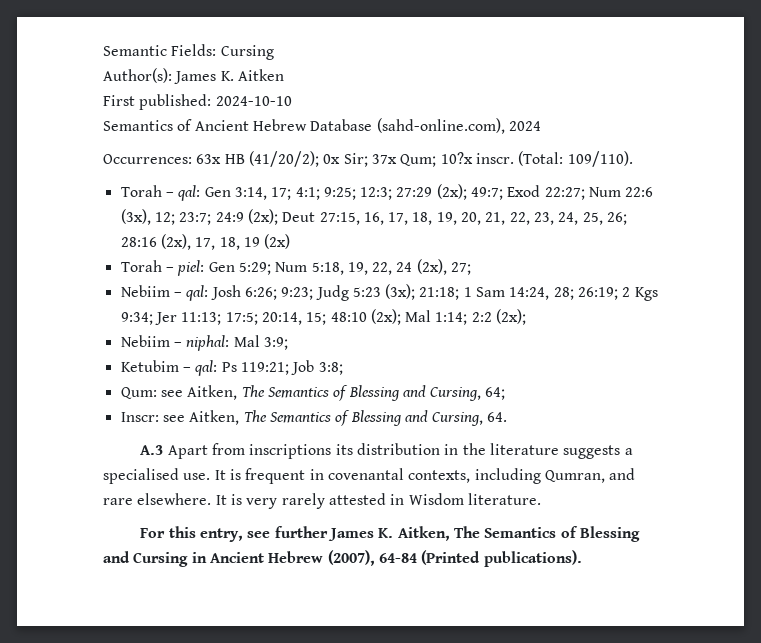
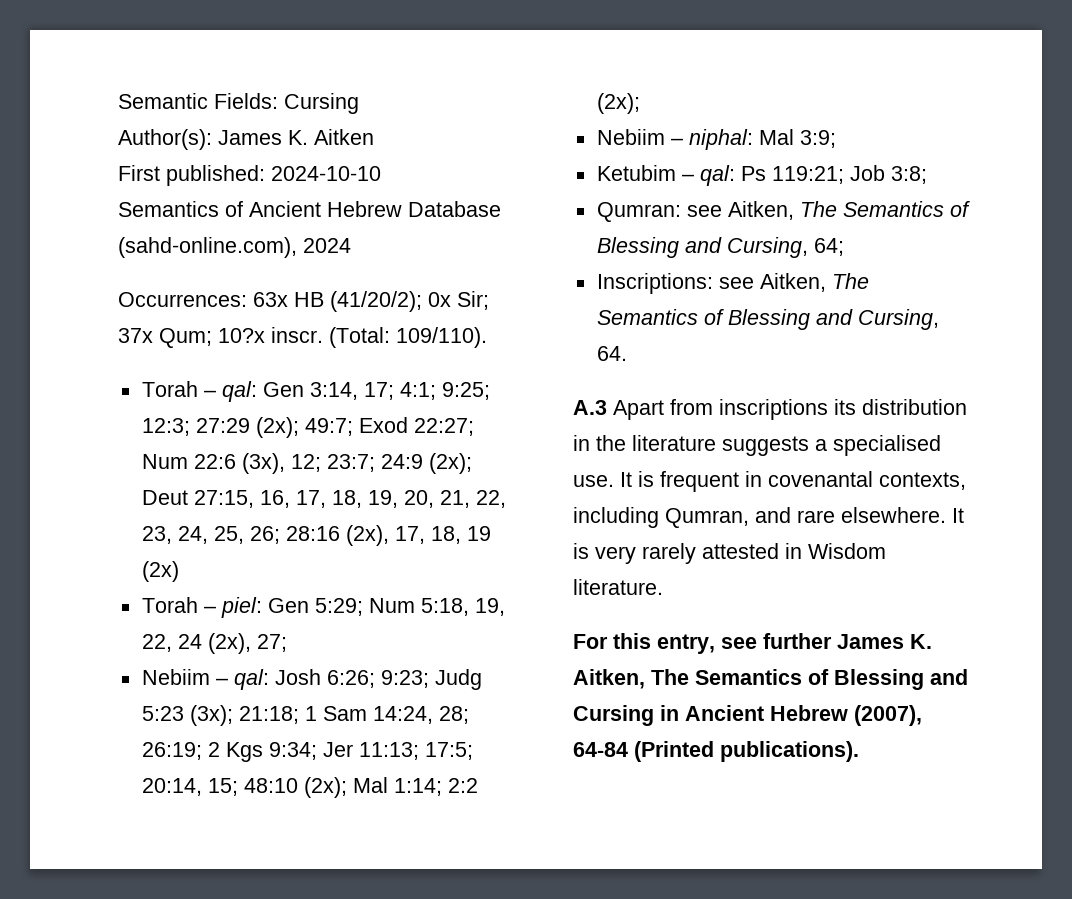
[120,387,157,399] Qum: -> [596,202,681,222] Qumran:
[120,412,159,422] Inscr: -> [596,273,713,294] Inscriptions:

